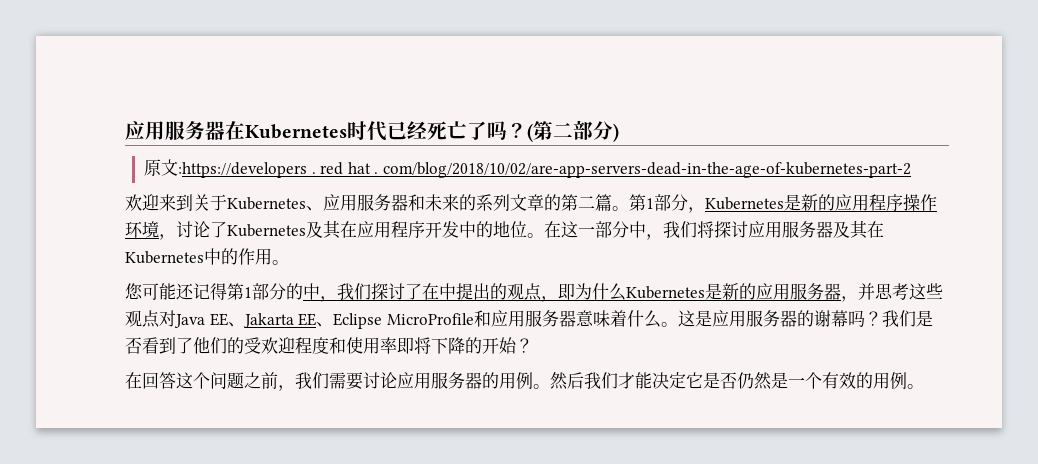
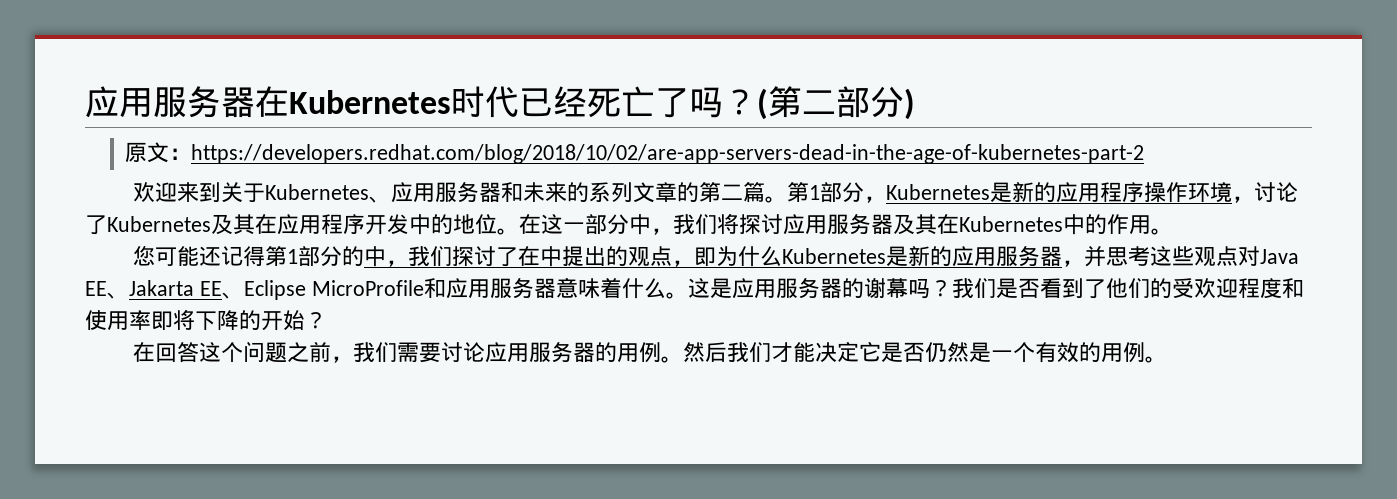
[178,162,912,178] :https://developers . red hat . com/blog/2018/10/02/are-app-servers-dead-in-the-age-of-kubernetes-part-2 -> [169,144,1145,164] ：https://developers.redhat.com/blog/2018/10/02/are-app-servers-dead-in-the-age-of-kubernetes-part-2

